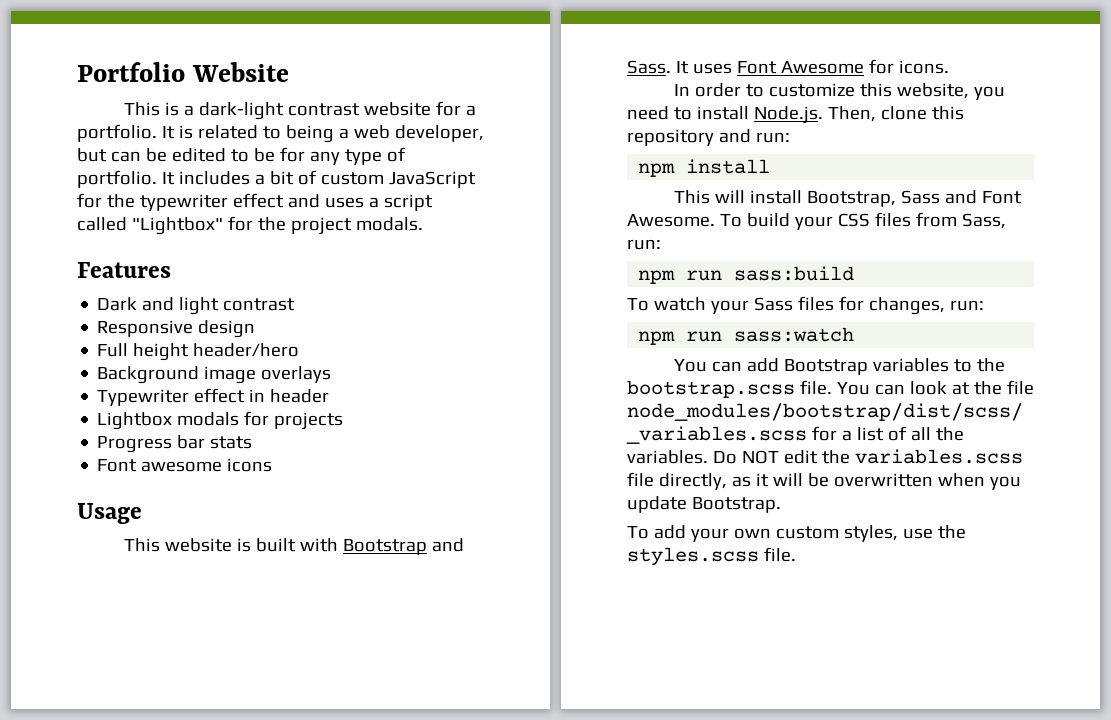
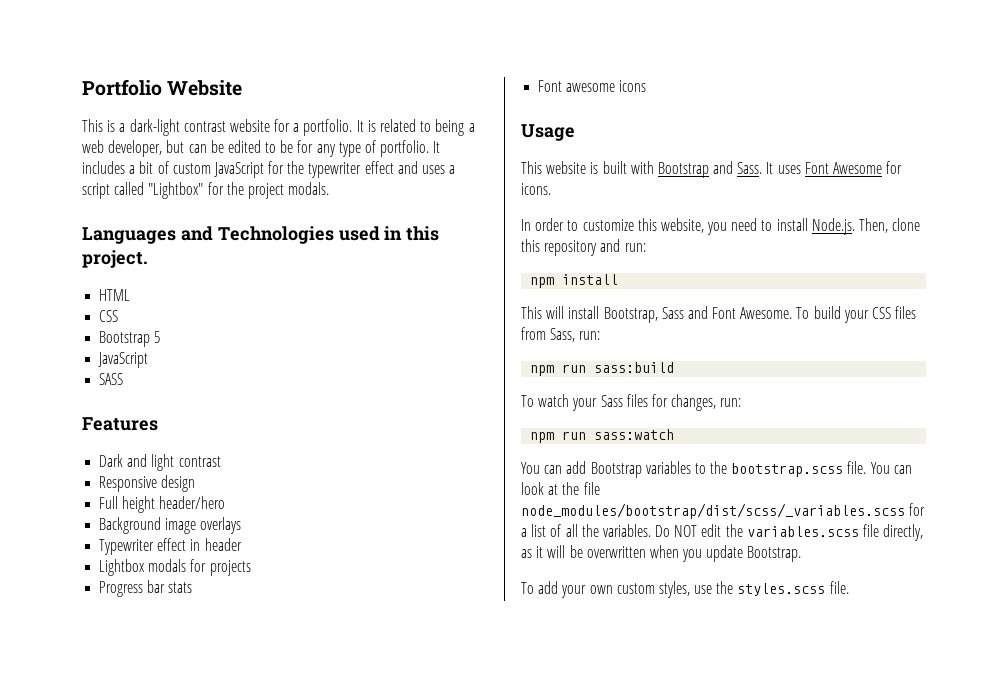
(423, 224) none -> [82,226,440,244] [82,250,148,268] [99,289,131,301] [99,310,119,322] [99,331,161,347] [98,352,149,368] [99,373,124,385] // Languages and Technologies used in this project. // HTML // CSS // Bootstrap 5 // JavaScript // SASS

